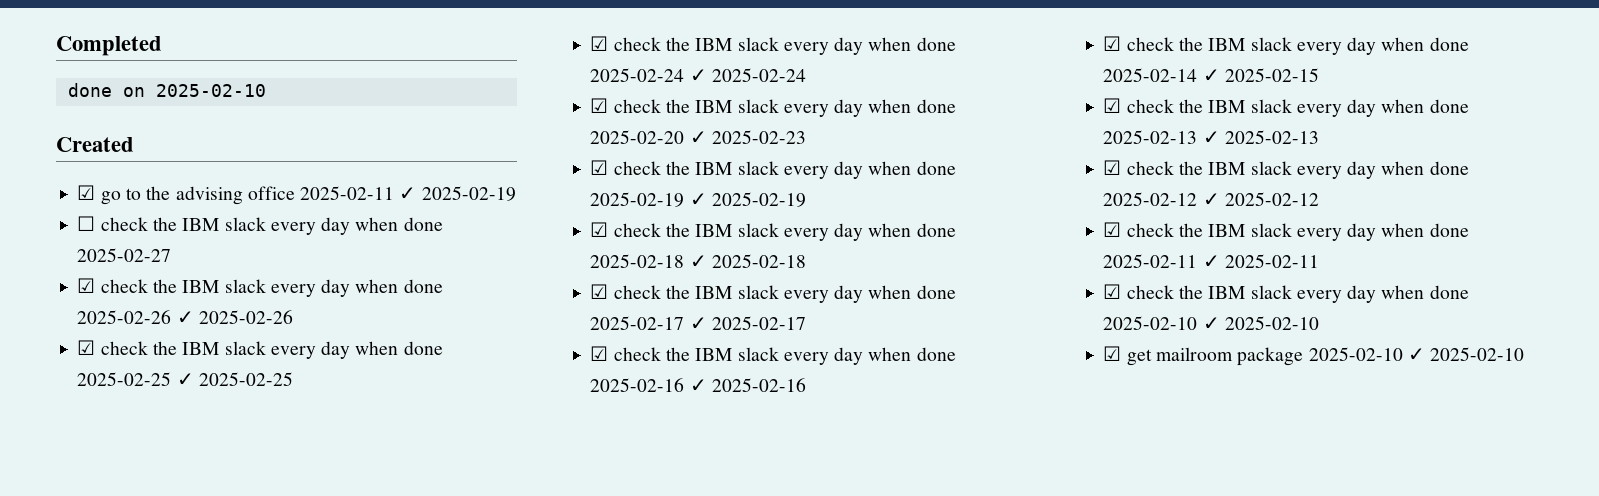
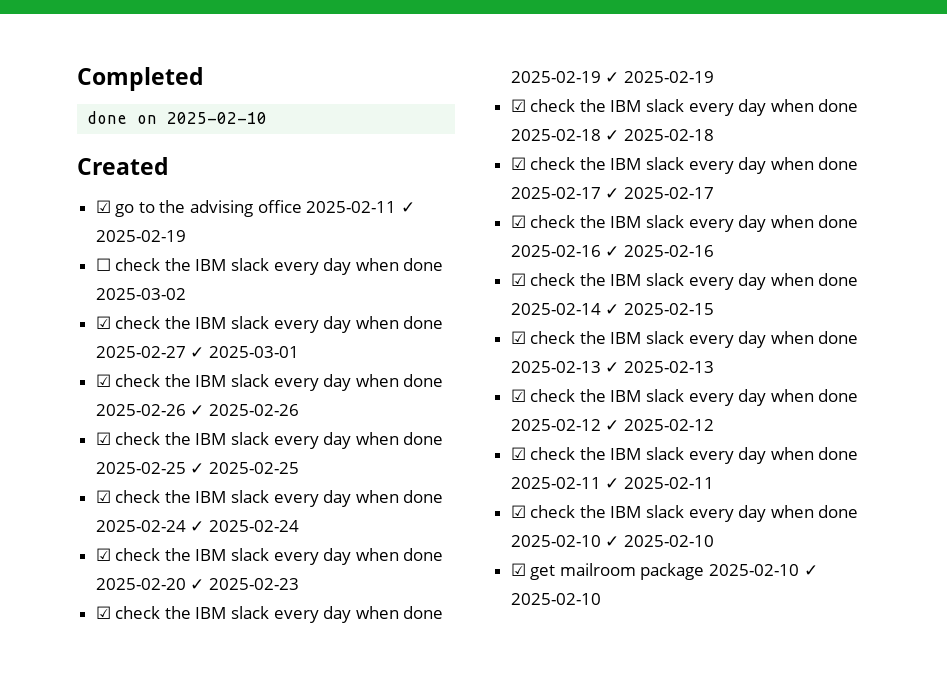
(443, 224) none -> [95,288,186,300] [95,316,444,333] 2025-03-02 // ☑ check the IBM slack every day when done
(172, 255) none -> [190,346,299,358] ✓ 2025-03-01

